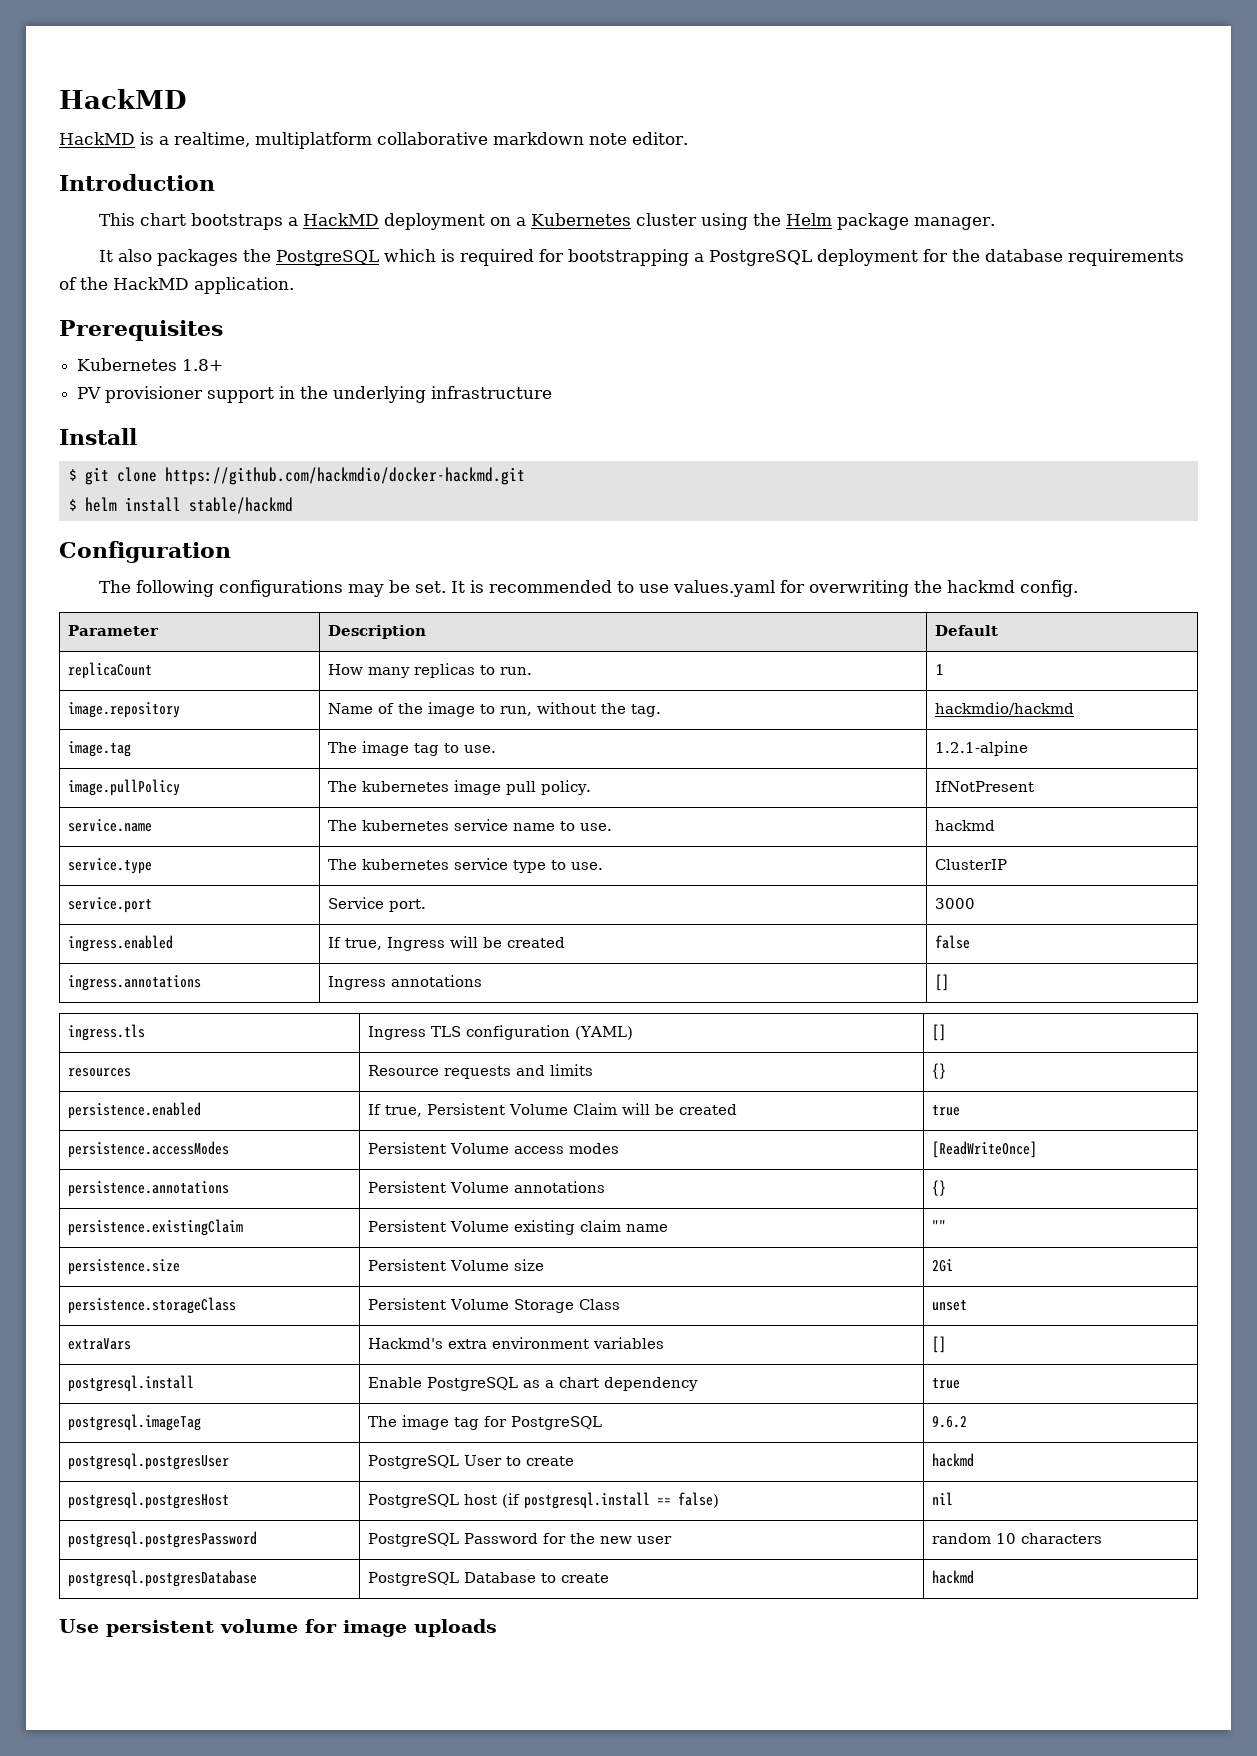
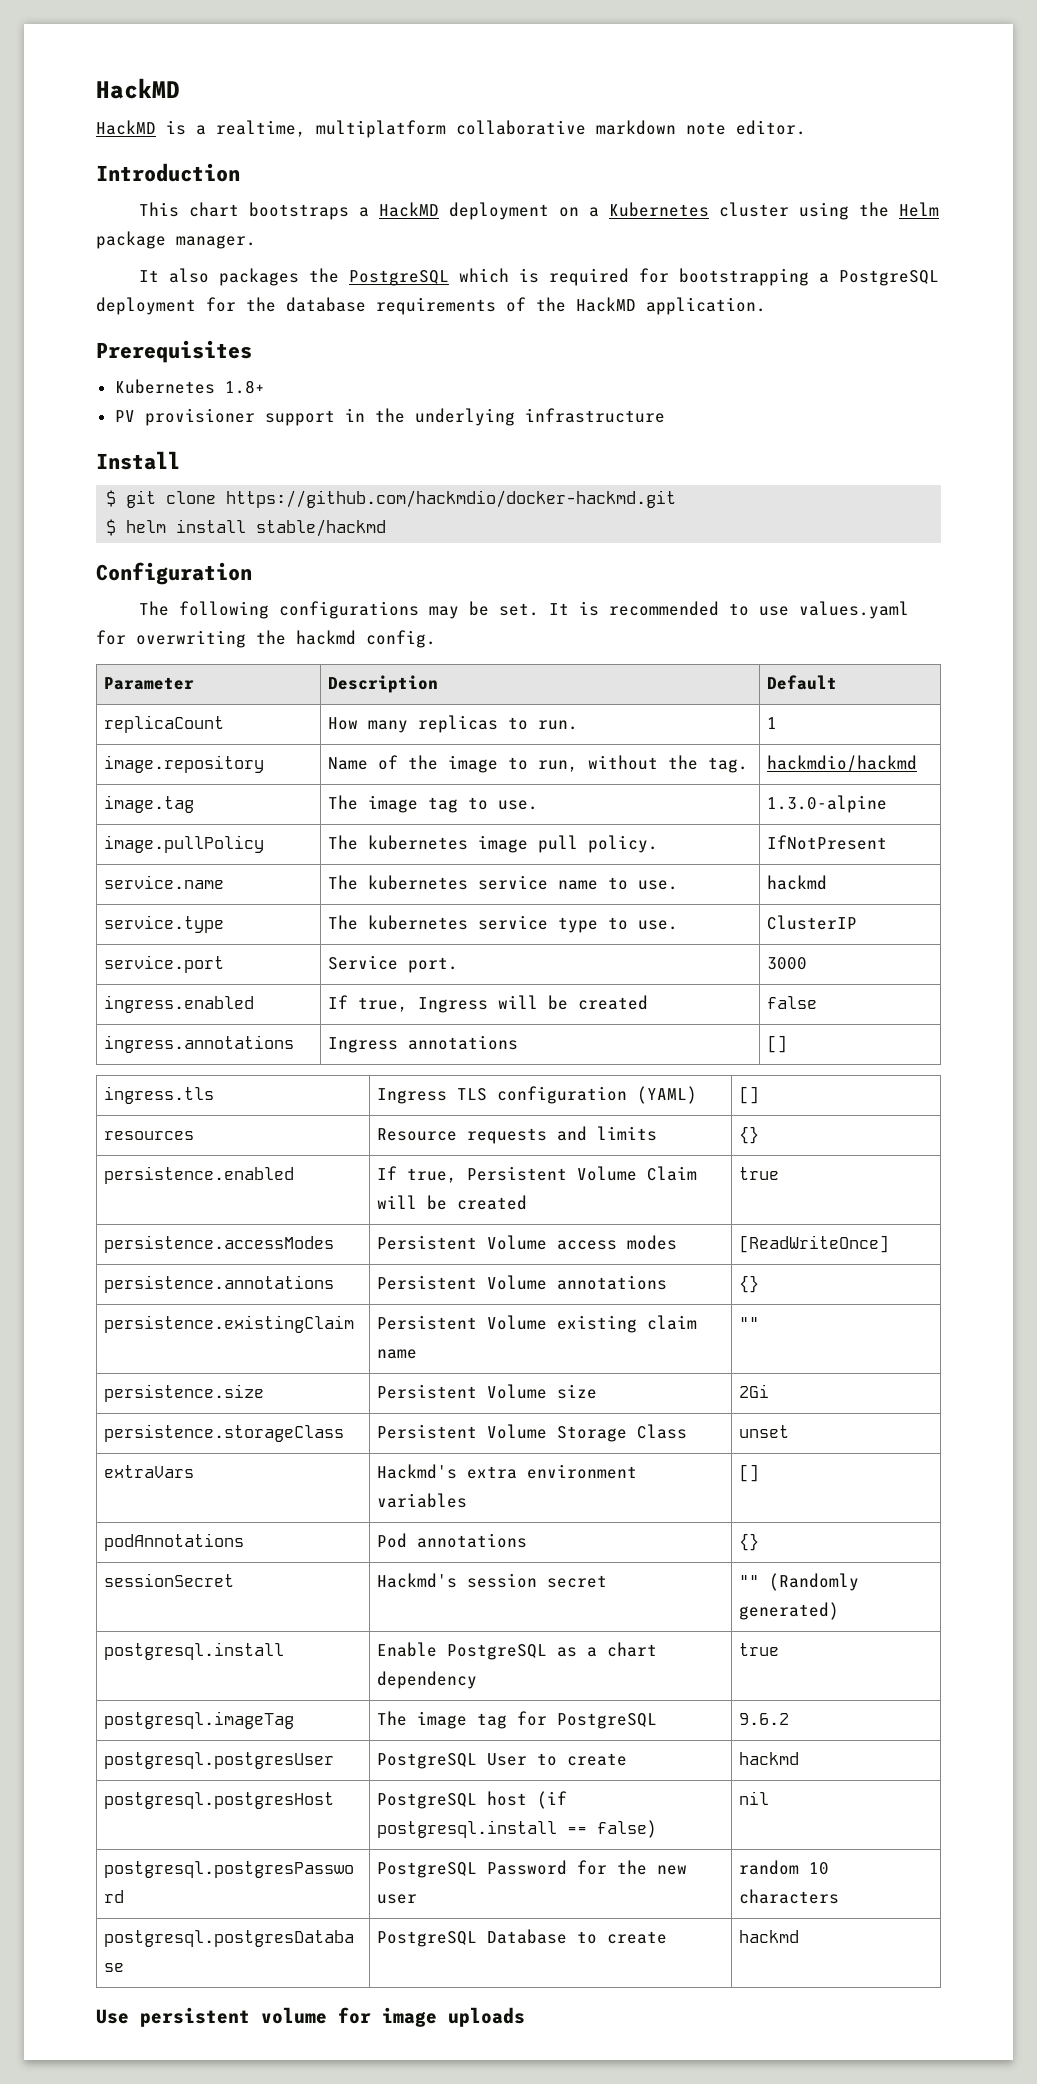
[934,741,1028,756] 1.2.1-alpine -> [766,795,887,813] 1.3.0-alpine
(946, 1344) none -> [103,1533,244,1551] [376,1533,527,1548] [738,1533,759,1551] [103,1573,234,1587] [376,1573,607,1588] [738,1573,859,1591] [738,1602,839,1620] // podAnnotations | Pod annotations | {} // sessionSecret | Hackmd's session secret | "" (Randomly generated)

